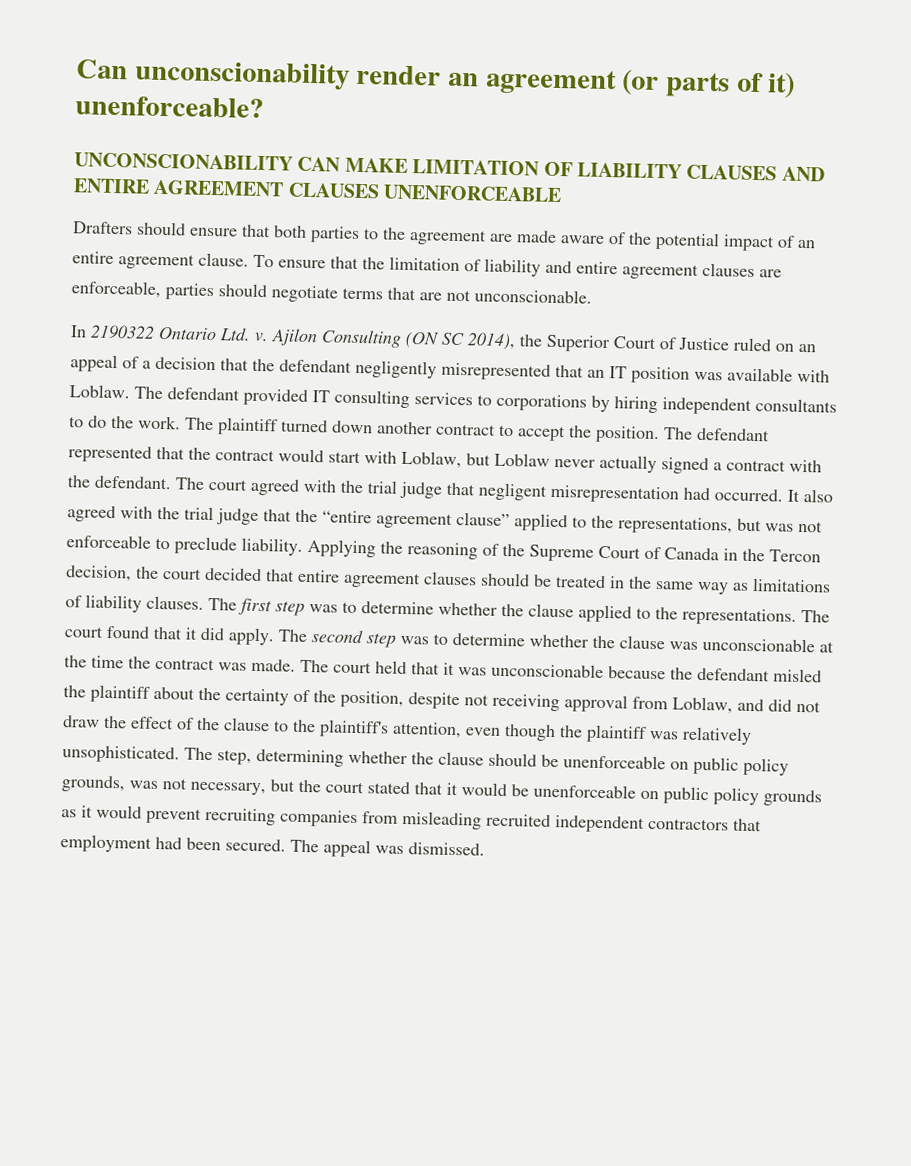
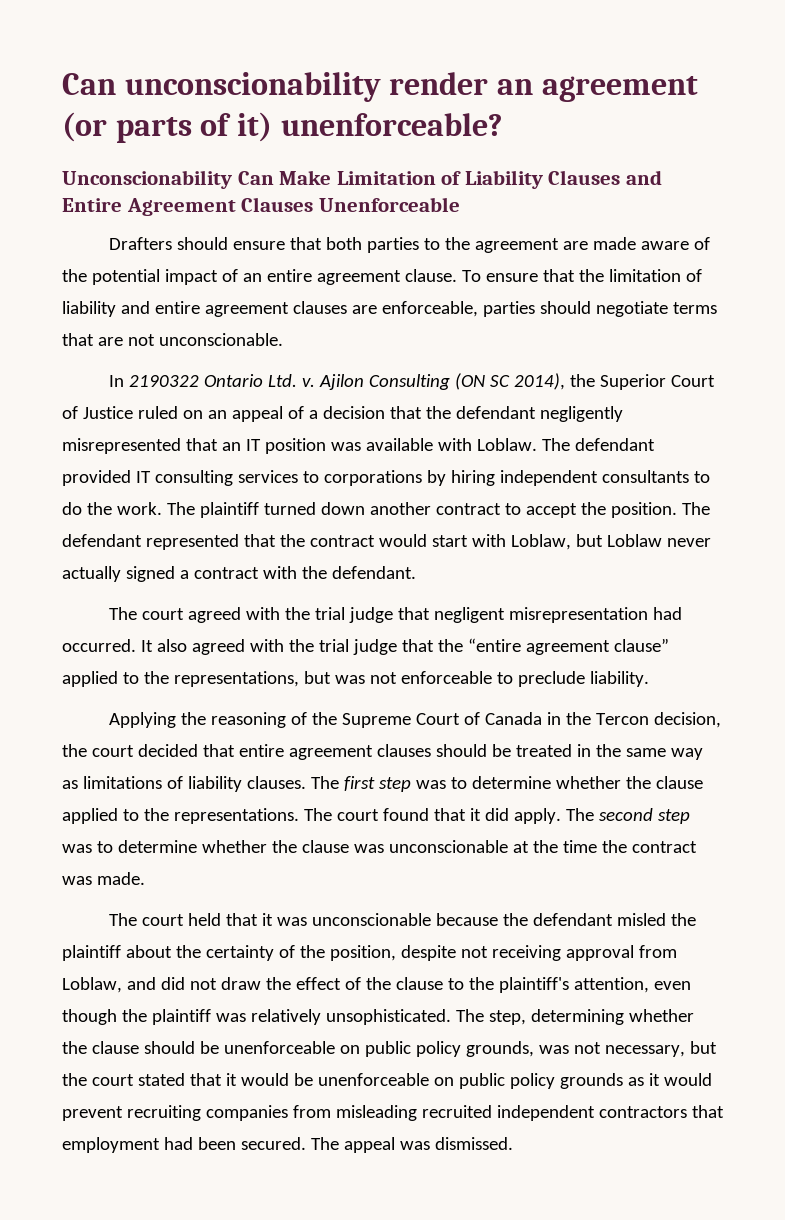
[74,152,825,182] [73,178,563,203] UNCONSCIONABILITY CAN MAKE LIMITATION OF LIABILITY CLAUSES AND ENTIRE AGREEMENT CLAUSES UNENFORCEABLE -> [62,170,662,189] [62,197,460,216] Unconscionability Can Make Limitation of Liability Clauses and Entire Agreement Clauses Unenforceable
(172, 482) none -> (416, 572) //
(303, 546) none -> (649, 679) //
(296, 665) none -> (145, 878) //

